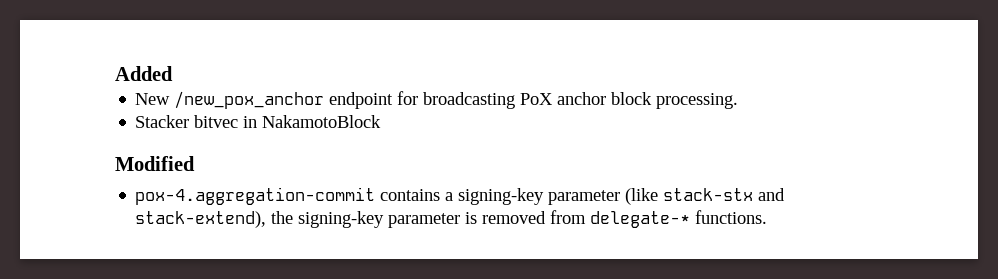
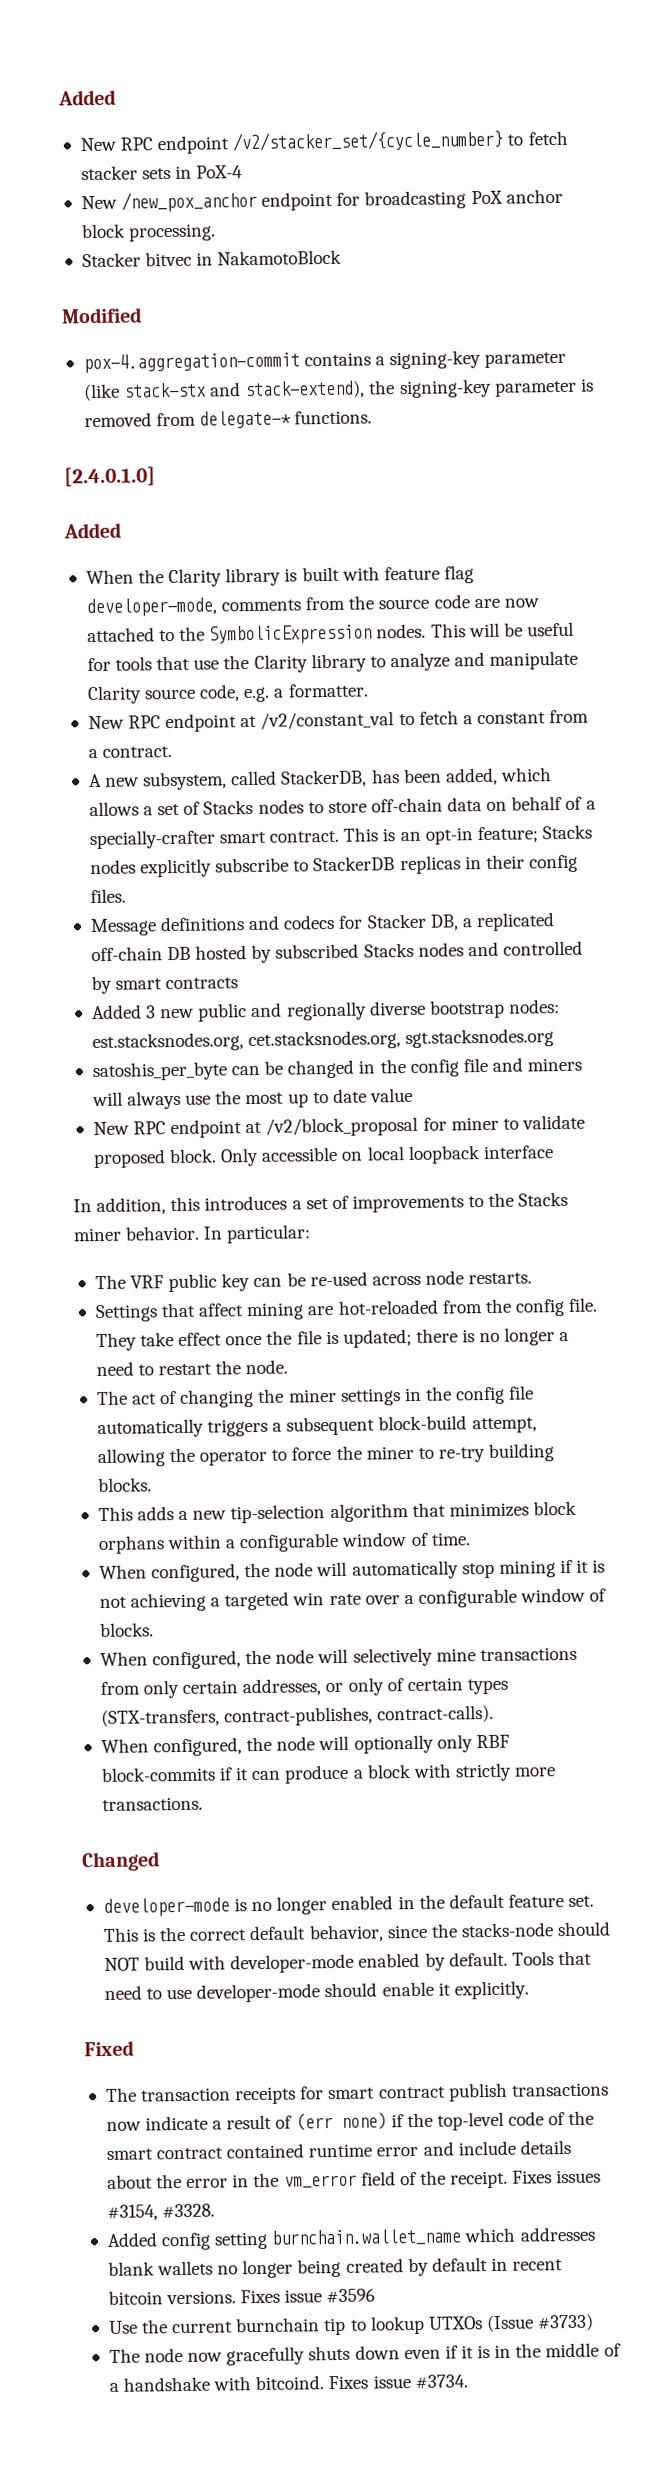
[115,66,173,81] Added -> [58,89,116,106] [79,129,568,155] [80,165,244,181] Added // New RPC endpoint /v2/stacker_set/{cycle_number} to fetch stacker sets in PoX-4
(768, 217) none -> [64,466,156,487] [63,522,121,539] [85,565,474,588] [85,594,539,618] [86,621,574,645] [86,650,579,673] [86,683,369,705] [87,709,590,733] [87,746,173,759] [88,767,552,791] [88,795,596,817] [88,824,592,850] [89,854,578,878] [89,888,126,904] [89,912,555,937] [90,940,583,964] [90,975,239,995] [91,999,560,1022] [91,1028,555,1053] [91,1057,583,1082] [91,1087,413,1110] [92,1114,585,1139] [92,1145,554,1169] [73,1191,569,1216] [73,1224,312,1244] [94,1270,533,1293] [94,1297,599,1323] [95,1327,570,1352] [95,1359,289,1377] [95,1385,535,1408] [96,1415,537,1439] [96,1443,555,1468] [97,1477,152,1493] [97,1500,577,1524] [97,1532,471,1555] [98,1559,606,1583] [98,1587,607,1612] [98,1622,154,1638] [99,1646,577,1670] [99,1677,508,1699] [100,1704,495,1728] [100,1734,510,1757] [100,1762,557,1784] [101,1796,203,1812] [81,1851,160,1872] [102,1893,595,1918] [102,1921,612,1943] [103,1950,592,1974] [103,1980,529,2003] [84,2040,134,2057] [104,2082,609,2105] [105,2110,595,2131] [105,2139,571,2160] [106,2169,602,2189] [106,2203,216,2221] [106,2226,596,2251] [107,2257,564,2279] [107,2288,376,2305] [108,2313,595,2336] [108,2342,621,2366] [108,2374,468,2392] // [2.4.0.1.0] // Added // When the Clarity library is built with feature flag developer-mode, comments from the source code are now attached to the SymbolicExpression nodes. This will be useful for tools that use the Clarity library to analyze and manipulate Clarity source code, e.g. a formatter. // New RPC endpoint at /v2/constant_val to fetch a constant from a contract. // A new subsystem, called StackerDB, has been added, which allows a set of Stacks nodes to store off-chain data on behalf of a specially-crafter smart contract. This is an opt-in feature; Stacks nodes explicitly subscribe to StackerDB replicas in their config files. // Message definitions and codecs for Stacker DB, a replicated off-chain DB hosted by subscribed Stacks nodes and controlled by smart contracts // Added 3 new public and regionally diverse bootstrap nodes: est.stacksnodes.org, cet.stacksnodes.org, sgt.stacksnodes.org // satoshis_per_byte can be changed in the config file and miners will always use the most up to date value // New RPC endpoint at /v2/block_proposal for miner to validate proposed block. Only accessible on local loopback interface // In addition, this introduces a set of improvements to the Stacks miner behavior. In particular: // The VRF public key can be re-used across node restarts. // Settings that affect mining are hot-reloaded from the config file. They take effect once the file is updated; there is no longer a need to restart the node. // The act of changing the miner settings in the config file automatically triggers a subsequent block-build attempt, allowing the operator to force the miner to re-try building blocks. // This adds a new tip-selection algorithm that minimizes block orphans within a configurable window of time. // When configured, the node will automatically stop mining if it is not achieving a targeted win rate over a configurable window of blocks. // When configured, the node will selectively mine transactions from only certain addresses, or only of certain types (STX-transfers, contract-publishes, contract-calls). // When configured, the node will optionally only RBF block-commits if it can produce a block with strictly more transactions. // Changed // developer-mode is no longer enabled in the default feature set. This is the correct default behavior, since the stacks-node should NOT build with developer-mode enabled by default. Tools that need to use developer-mode should enable it explicitly. // Fixed // The transaction receipts for smart contract publish transactions now indicate a result of (err none) if the top-level code of the smart contract contained runtime error and include details about the error in the vm_error field of the receipt. Fixes issues #3154, #3328. // Added config setting burnchain.wallet_name which addresses blank wallets no longer being created by default in recent bitcoin versions. Fixes issue #3596 // Use the current burnchain tip to lookup UTXOs (Issue #3733) // The node now gracefully shuts down even if it is in the middle of a handshake with bitcoind. Fixes issue #3734.

